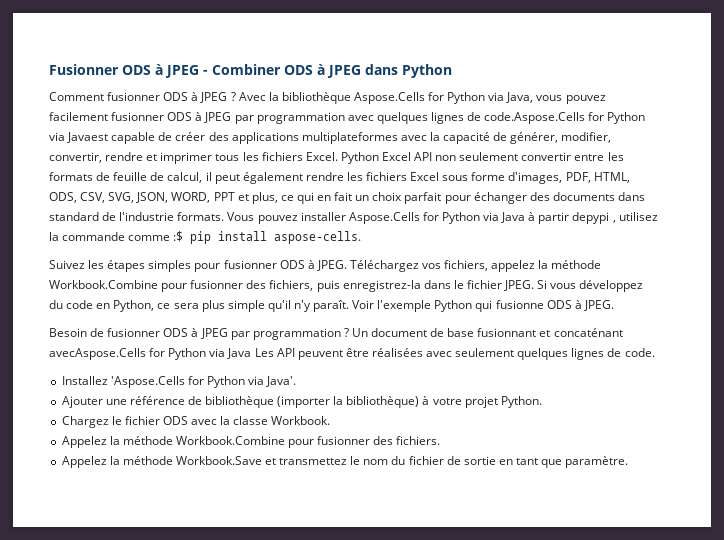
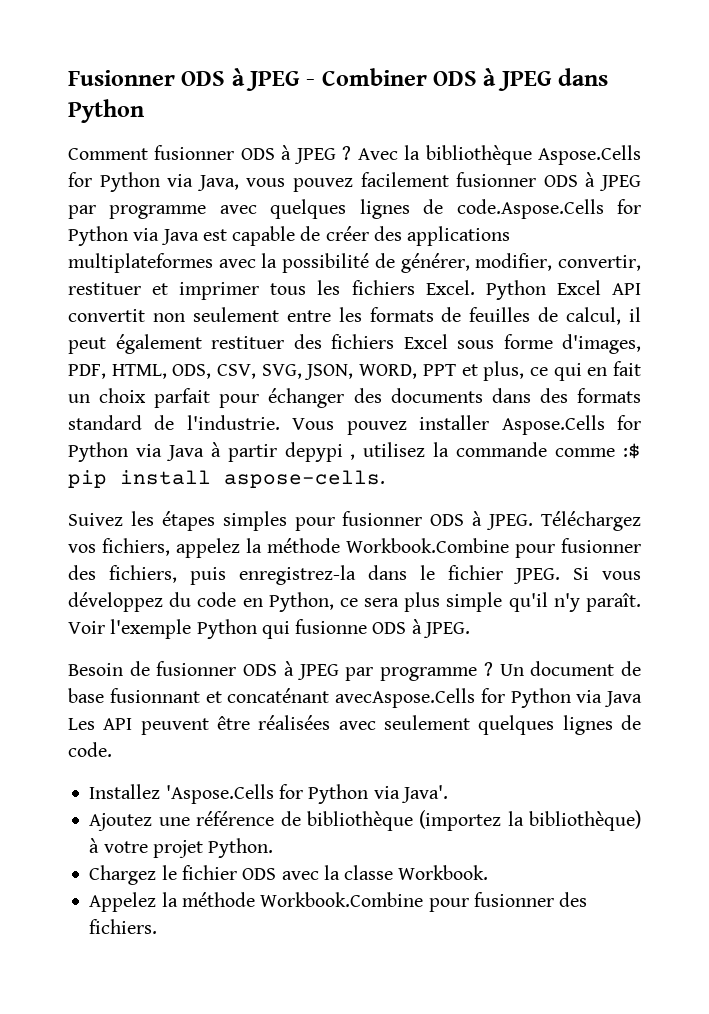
[256,112,345,124] programmation -> [109,205,207,219] programme
[67,132,109,143] Javaest -> [160,229,227,245] Java est
[443,132,491,144] capacité -> [282,253,370,273] possibilité
[105,152,144,161] rendre -> [68,282,141,295] restituer
(433, 156) none -> [68,309,145,322] convertit
[521,152,572,161] convertir -> (279, 314) none
[113,172,148,181] feuille -> [469,307,531,322] feuilles
[305,172,363,181] rendre les -> [211,334,322,349] restituer des
[49,212,225,221] standard de l'industrie formats. -> [539,388,641,403] [68,415,280,430] des formats standard de l'industrie.
[252,328,341,340] programmation -> [380,667,478,681] programme
[61,396,103,408] Ajouter -> [89,813,153,831] Ajoutez
[277,396,331,408] (importer -> [419,810,502,831] (importez
[61,456,629,468] // Appelez la méthode Workbook.Save et transmettez le nom du fichier de sortie en tant que paramètre. -> (158, 926) none

